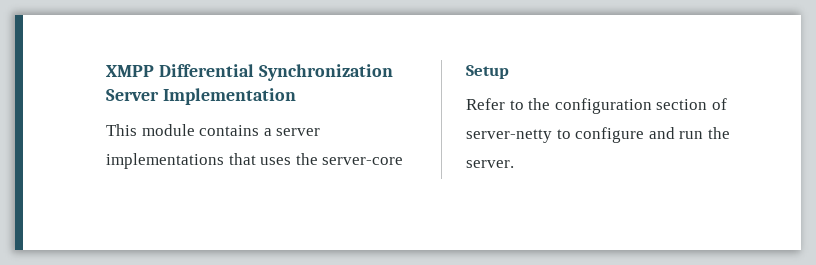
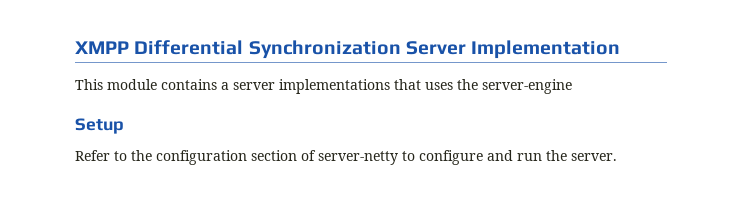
[322,157,404,165] server-core -> [482,79,572,94] server-engine

